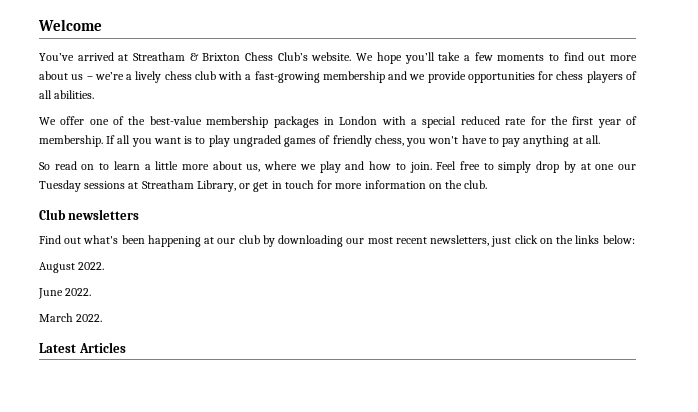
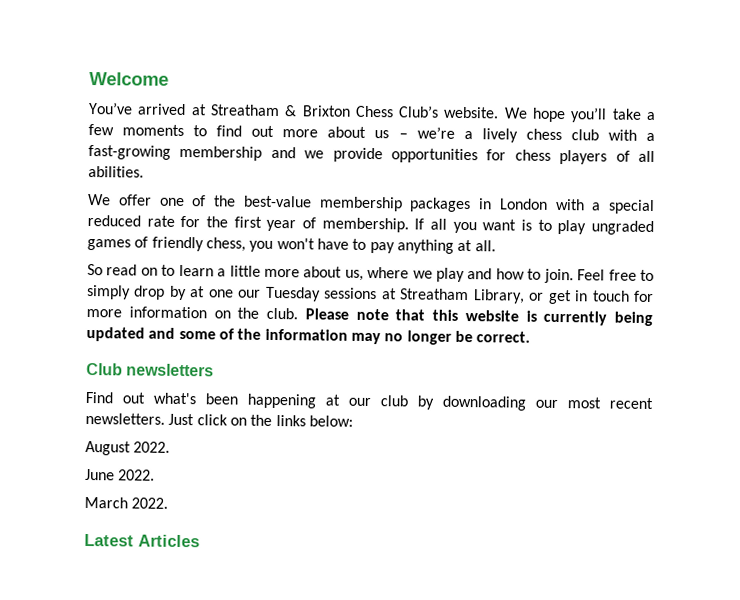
(488, 184) none -> [304,308,653,327] [86,326,531,345] Please note that this website is currently being updated and some of the information may no longer be correct.
[430,235,512,247] newsletters, just -> [85,412,195,426] newsletters. Just

